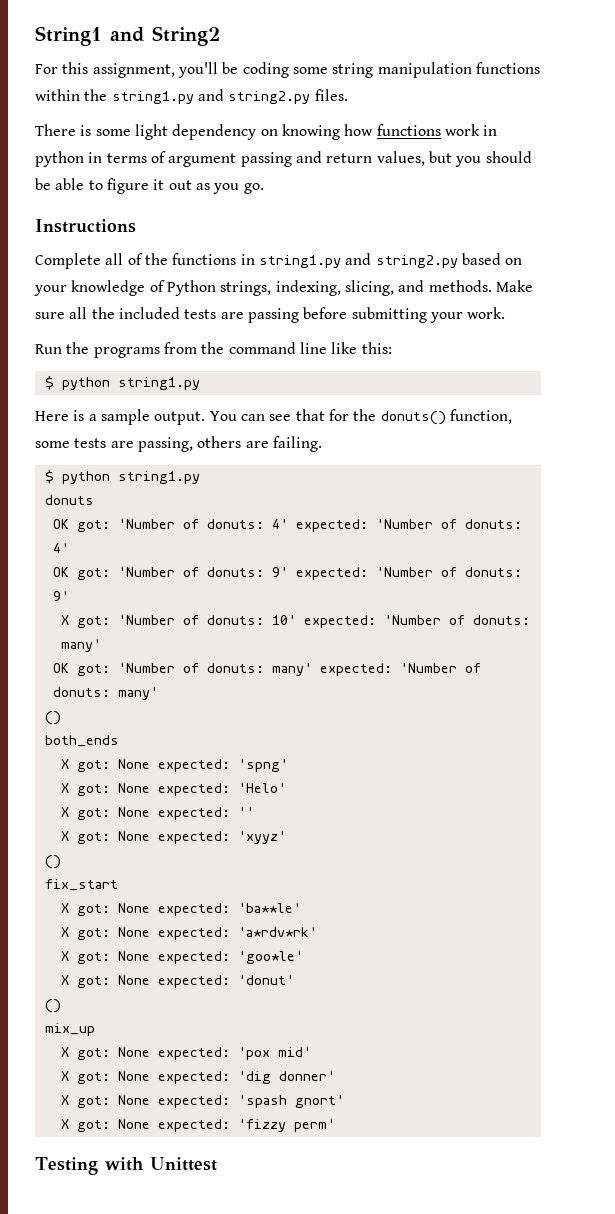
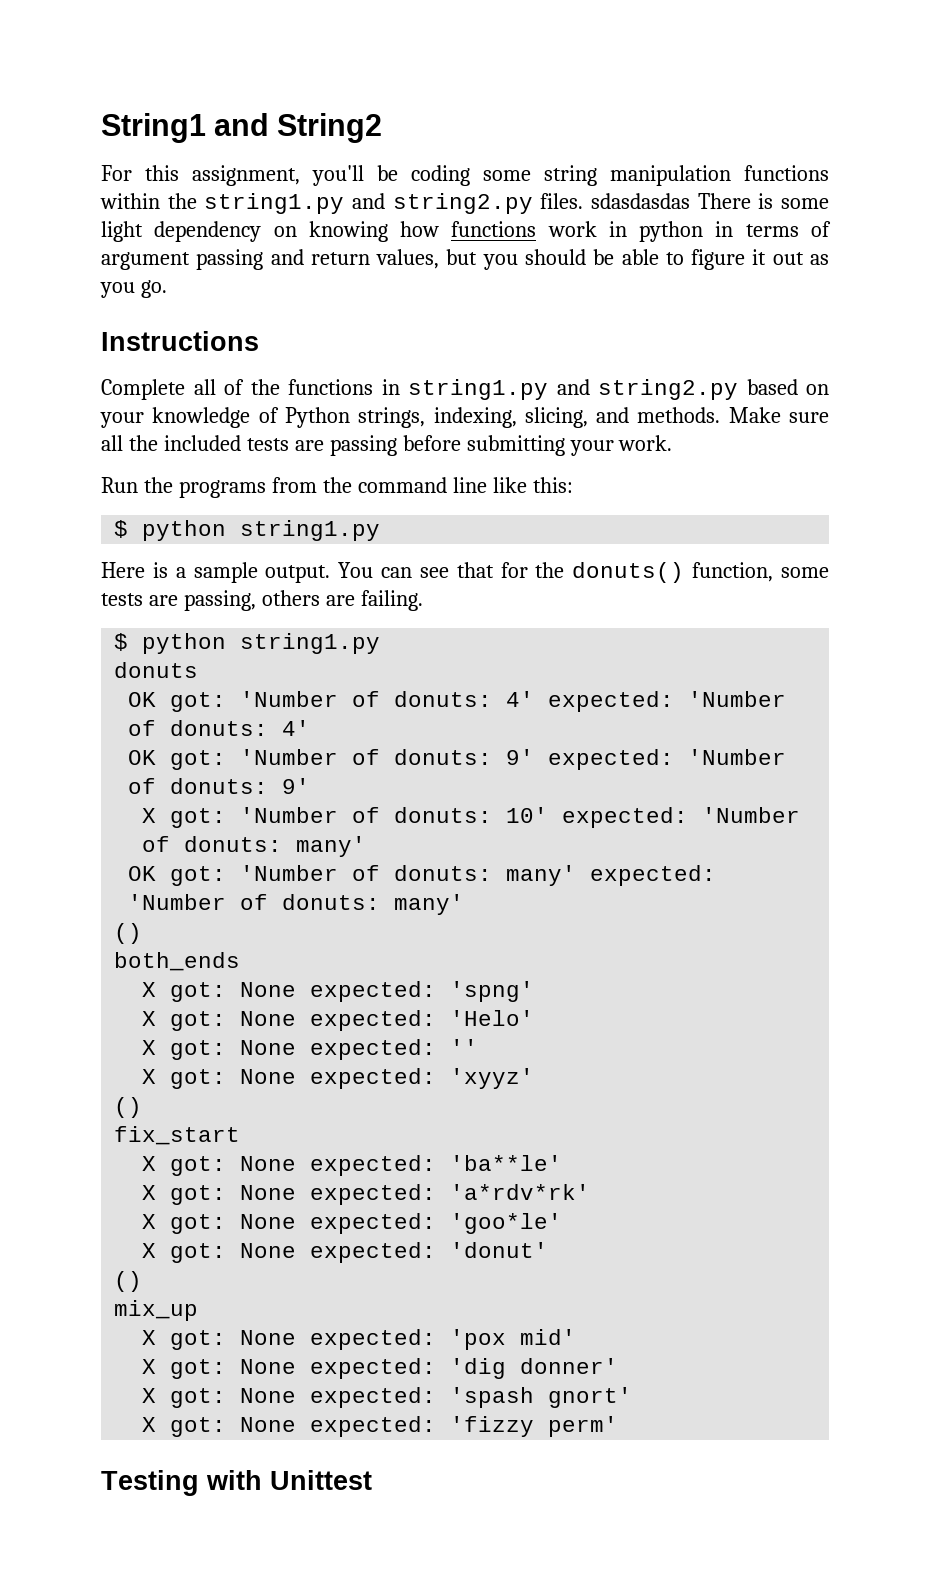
(348, 95) // -> [591,193,690,209] sdasdasdas

